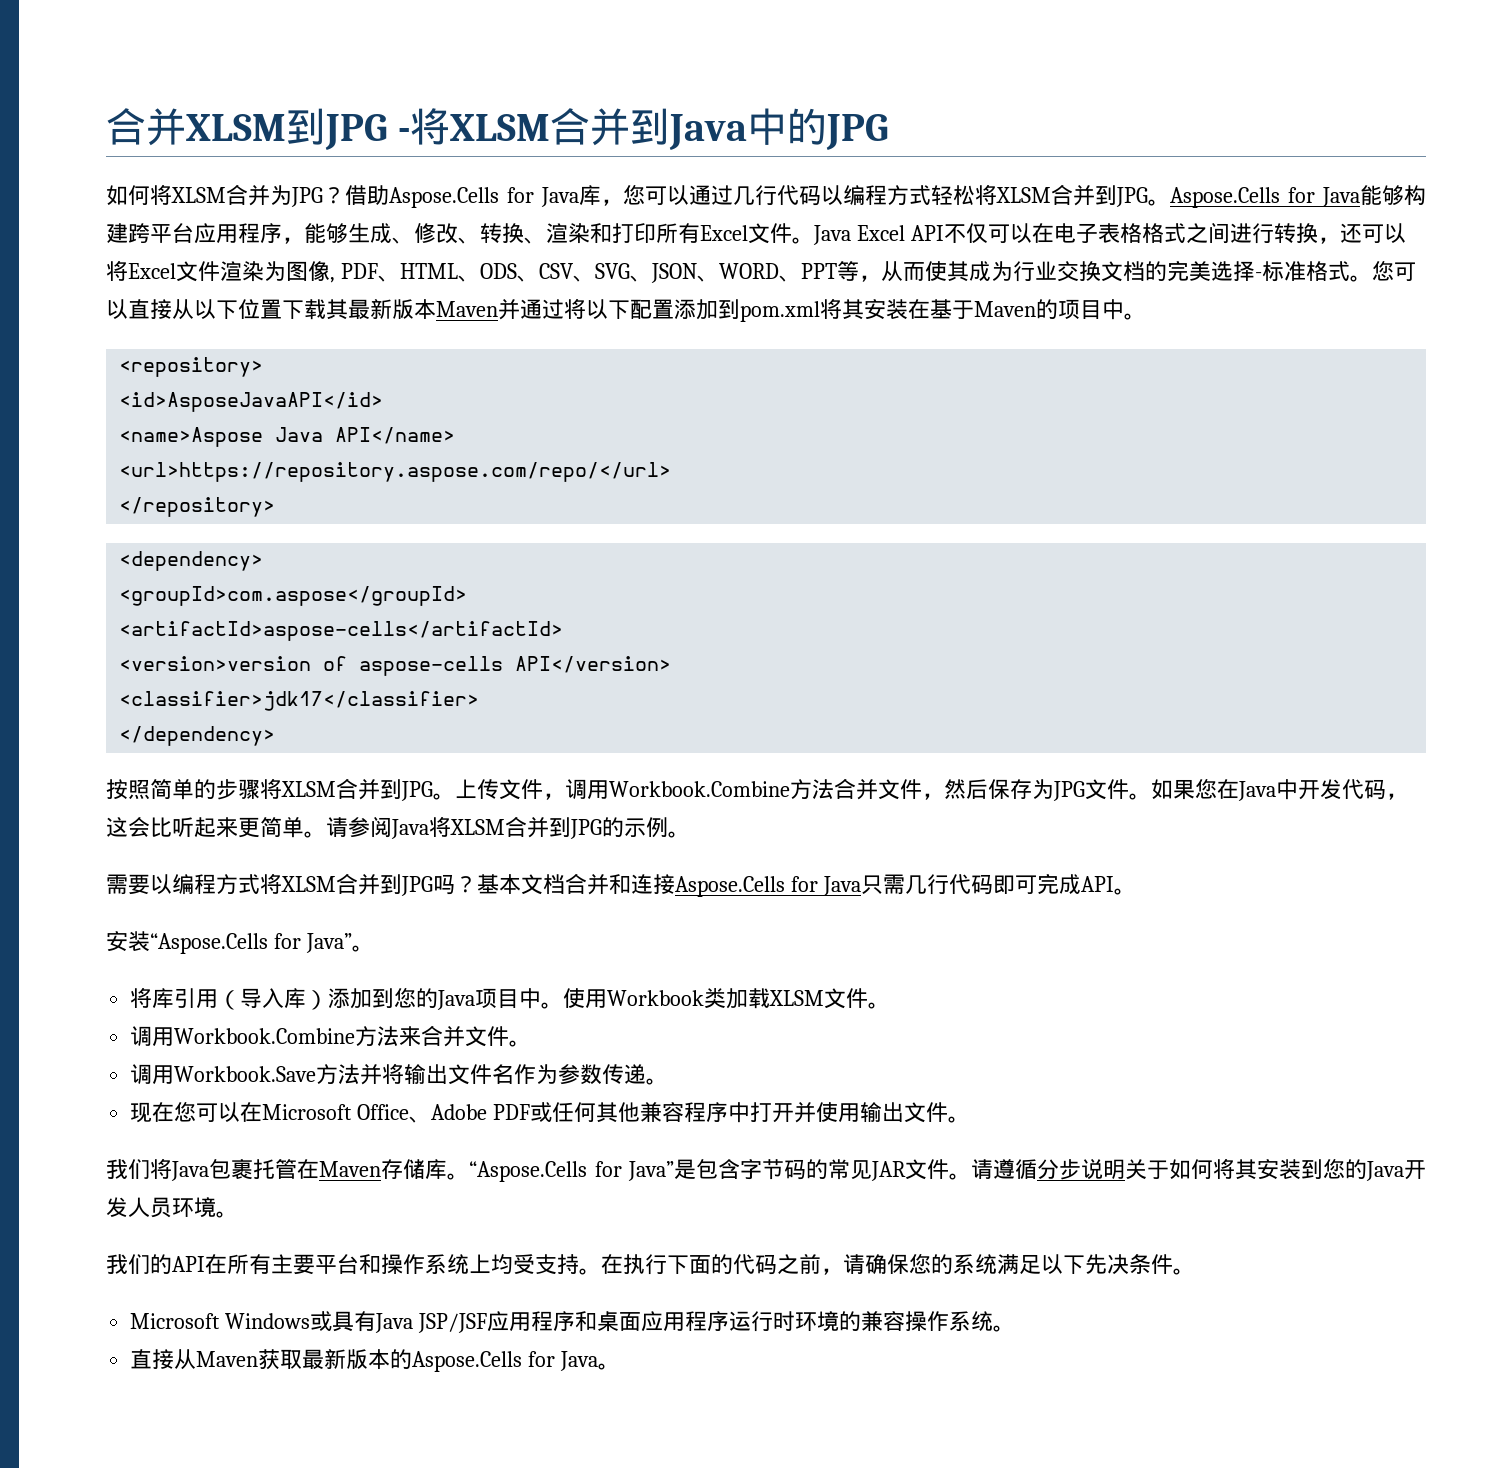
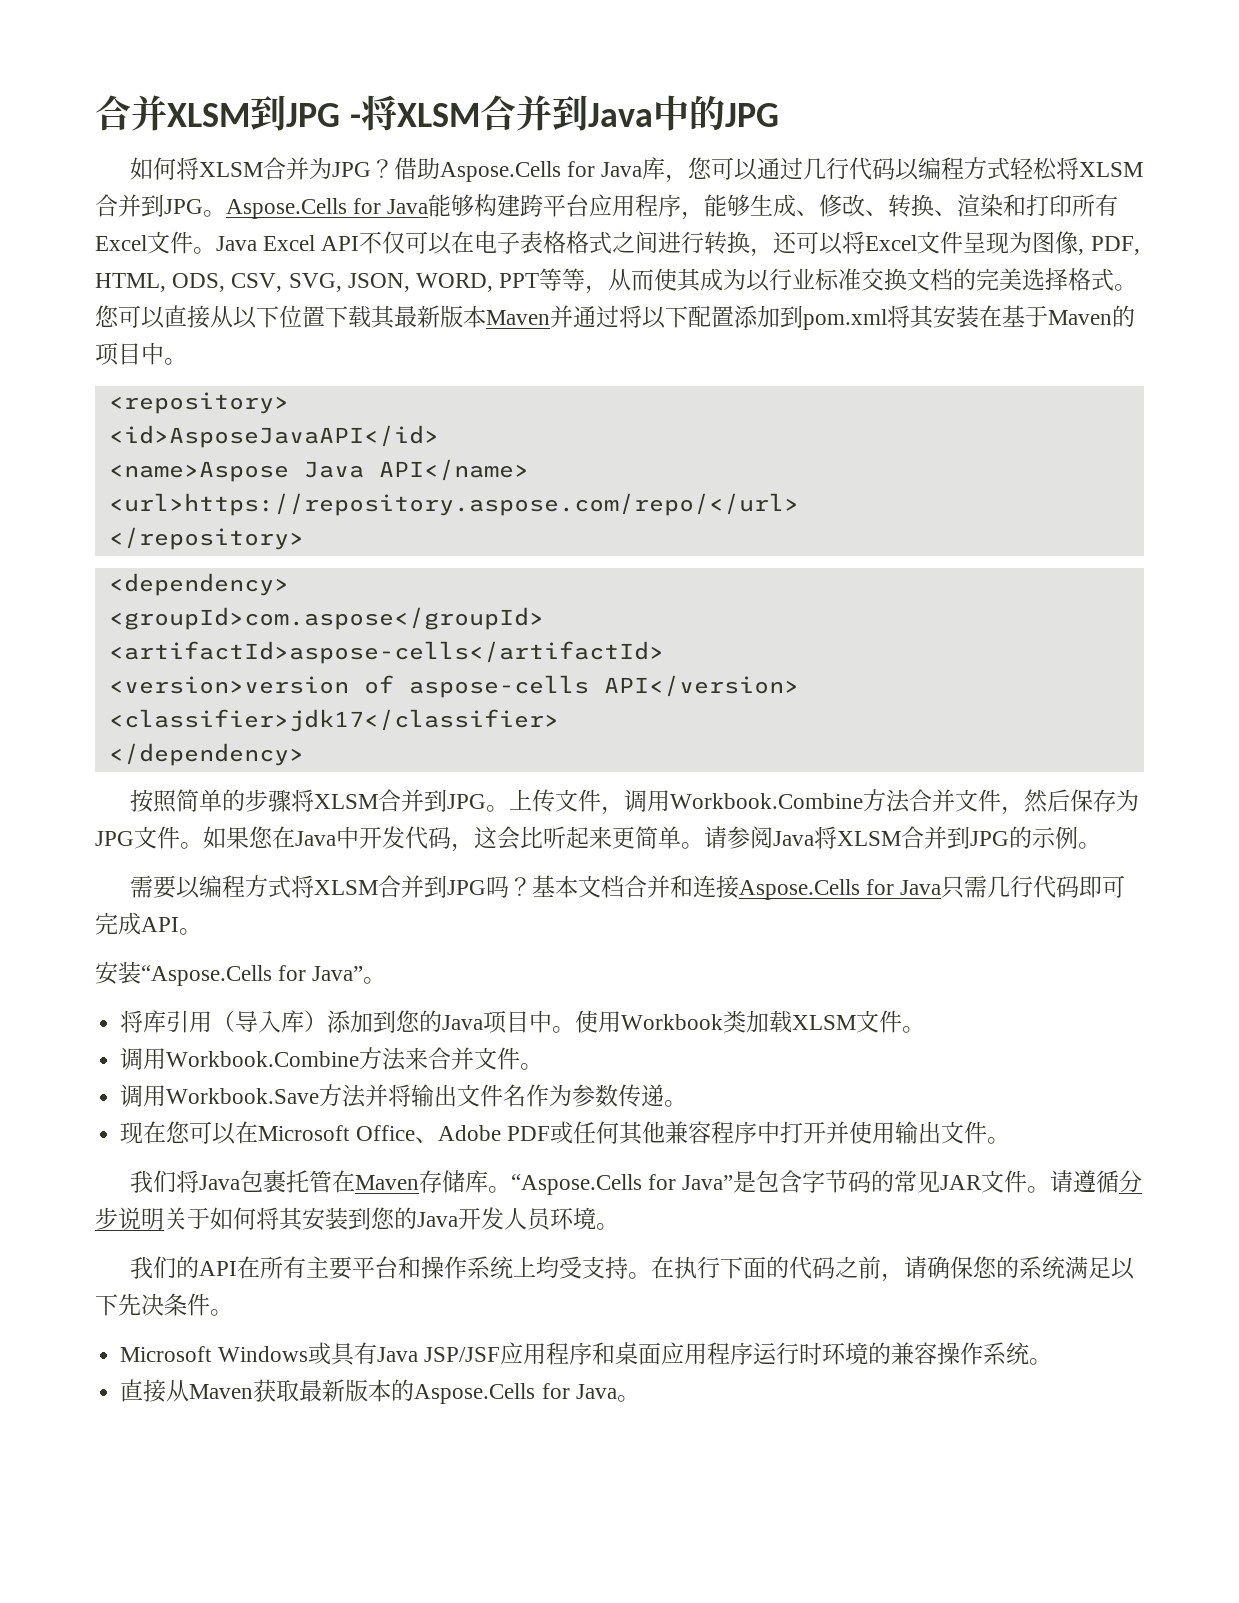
[220,261,264,282] 渲染 -> [963,232,1010,254] 呈现
[340,263,837,283] PDF、HTML、ODS、CSV、SVG、JSON、WORD、PPT -> [1090,236,1140,255] [95,268,563,292] PDF, HTML, ODS, CSV, SVG, JSON, WORD, PPT等
[1012,261,1057,282] 行业 -> [746,268,862,292] 以行业标准
[1254,261,1306,282] -标准 -> (1069, 279) none

